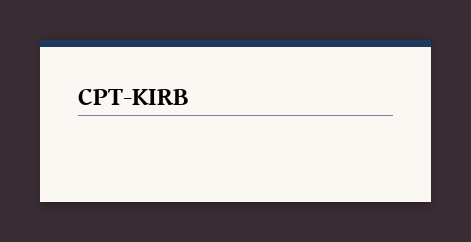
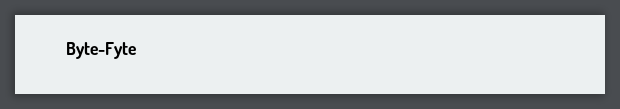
[78,88,189,105] CPT-KIRB -> [66,42,136,59] Byte-Fyte

